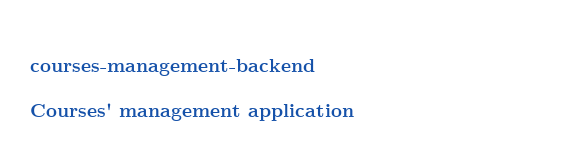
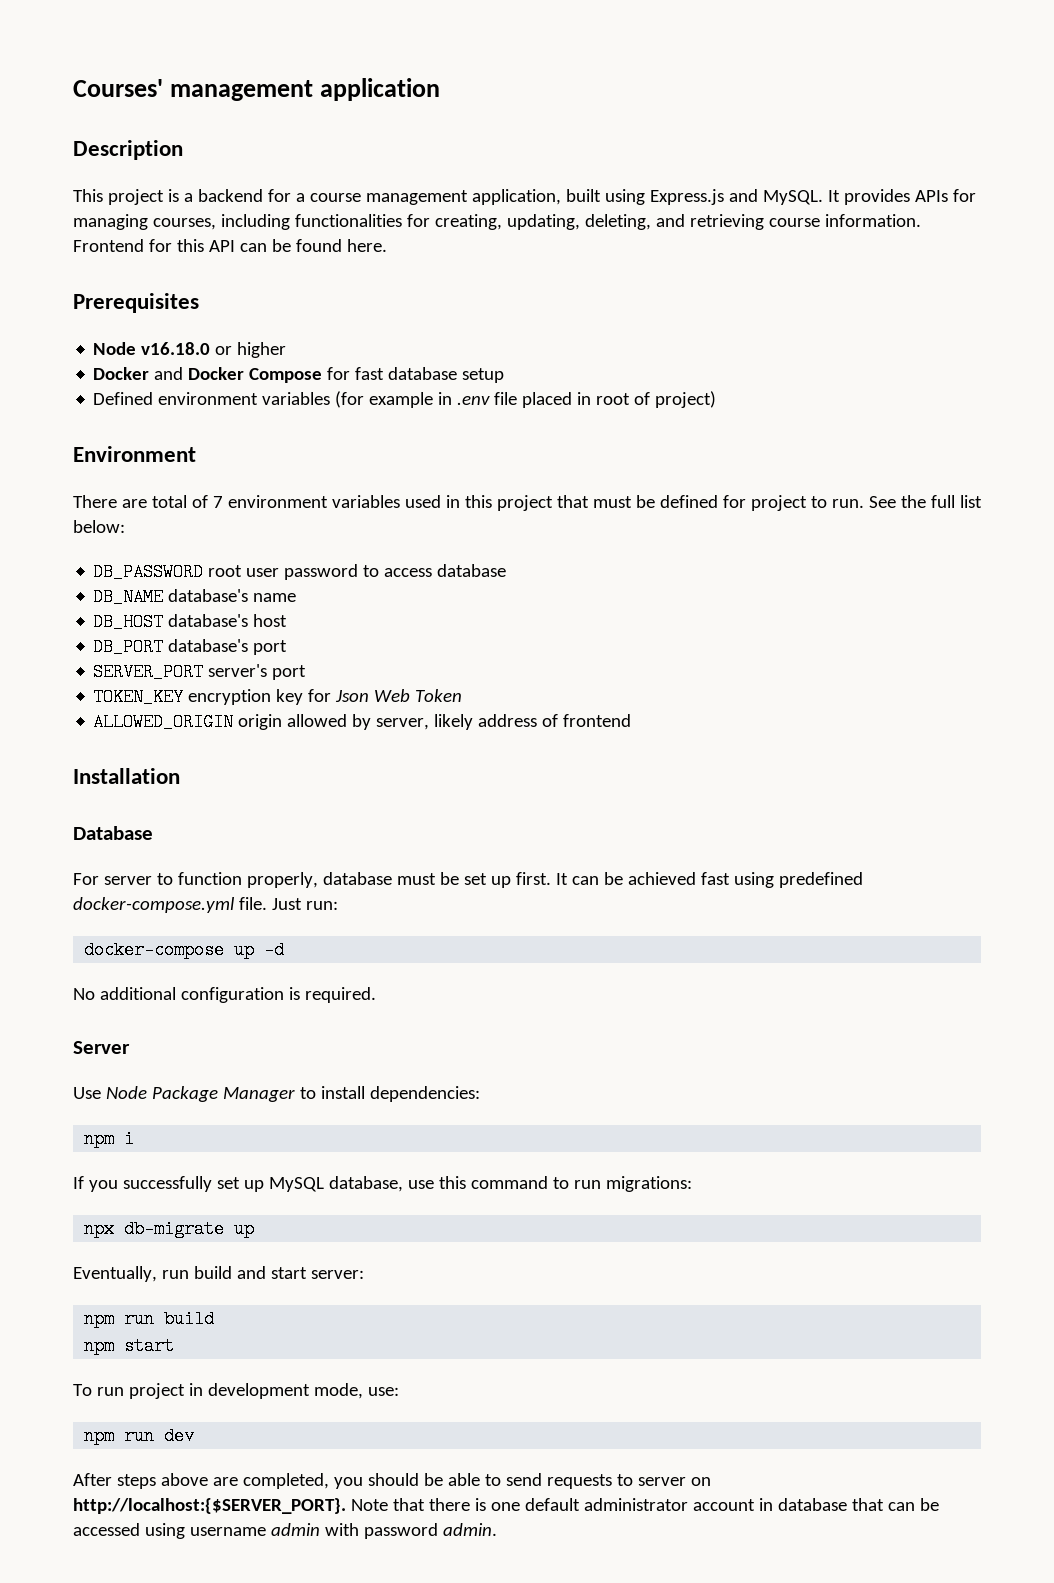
[30,59,315,76] courses-management-backend // -> (73, 88) none
(354, 112) none -> [73,140,183,160] [73,189,976,205] [73,214,921,230] [73,239,387,252] [73,293,199,313] [93,342,287,358] [93,367,505,383] [93,391,717,408] [73,446,196,462] [73,495,982,511] [73,520,125,533] [93,563,507,581] [93,588,297,606] [93,613,288,631] [93,638,288,656] [93,663,307,681] [93,688,463,706] [93,713,632,731] [73,768,180,784] [73,826,153,840] [73,872,863,888] [73,897,338,913] [84,941,285,959] [73,987,376,1003] [73,1041,130,1054] [73,1086,480,1102] [84,1130,135,1148] [73,1176,692,1192] [84,1220,255,1238] [73,1266,364,1282] [84,1310,215,1328] [84,1337,175,1355] [73,1383,399,1399] [84,1427,195,1445] [73,1473,711,1489] [73,1498,939,1514] [73,1523,497,1539] // Description // This project is a backend for a course management application, built using Express.js and MySQL. It provides APIs for managing courses, including functionalities for creating, updating, deleting, and retrieving course information. Frontend for this API can be found here. // Prerequisites // Node v16.18.0 or higher // Docker and Docker Compose for fast database setup // Defined environment variables (for example in .env file placed in root of project) // Environment // There are total of 7 environment variables used in this project that must be defined for project to run. See the full list below: // DB_PASSWORD root user password to access database // DB_NAME database's name // DB_HOST database's host // DB_PORT database's port // SERVER_PORT server's port // TOKEN_KEY encryption key for Json Web Token // ALLOWED_ORIGIN origin allowed by server, likely address of frontend // Installation // Database // For server to function properly, database must be set up first. It can be achieved fast using predefined docker-compose.yml file. Just run: // docker-compose up -d // No additional configuration is required. // Server // Use Node Package Manager to install dependencies: // npm i // If you successfully set up MySQL database, use this command to run migrations: // npx db-migrate up // Eventually, run build and start server: // npm run build // npm start // To run project in development mode, use: // npm run dev // After steps above are completed, you should be able to send requests to server on http://localhost:{$SERVER_PORT}. Note that there is one default administrator account in database that can be accessed using username admin with password admin.

